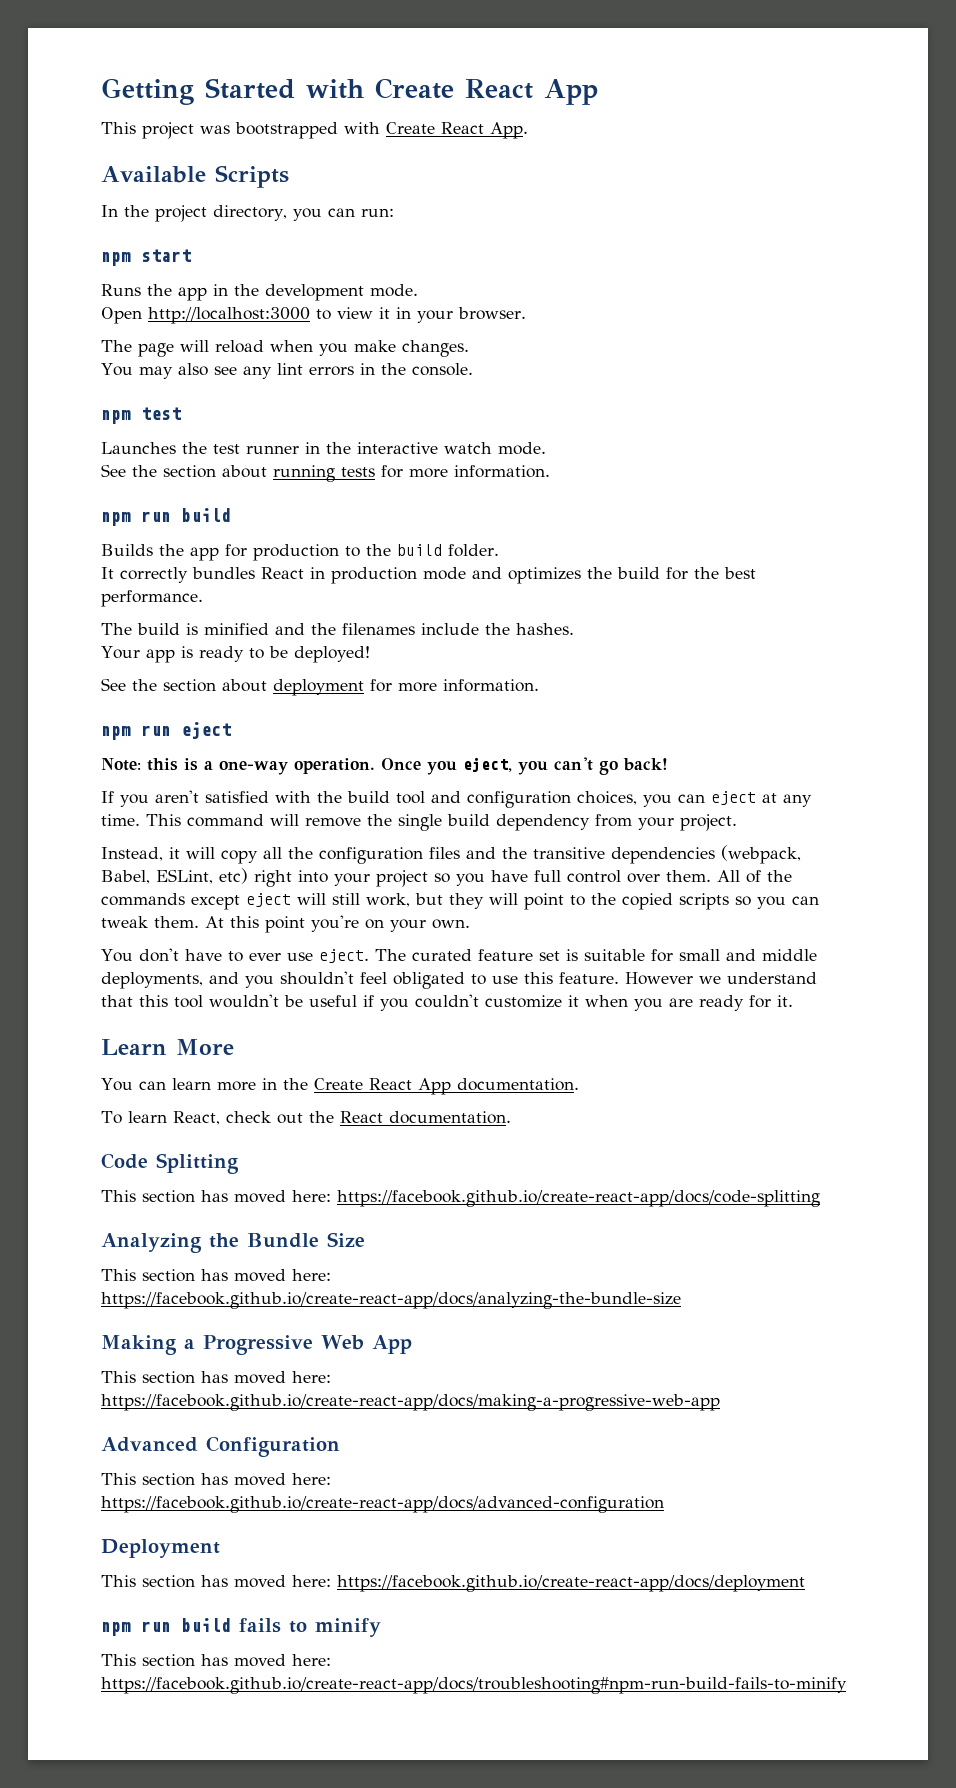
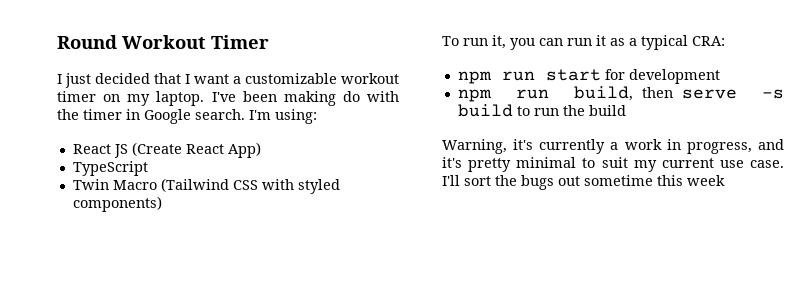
[101,78,598,105] [101,122,528,139] [101,165,289,188] [101,205,394,222] [101,249,191,266] [101,284,418,301] [101,307,526,324] [101,340,469,357] [101,363,473,379] [101,407,181,424] [101,442,546,455] [101,464,550,482] [101,508,231,526] [101,544,499,561] [101,567,756,584] [101,590,203,607] [101,623,574,635] [101,646,370,663] [101,678,539,696] [101,722,231,740] [101,757,668,775] [101,790,812,808] [101,814,737,831] [101,845,801,864] [101,868,792,887] [101,893,819,910] [101,915,470,933] [101,948,817,963] [101,971,817,989] [101,994,793,1011] [101,1039,234,1055] [101,1078,579,1095] [101,1111,511,1125] [101,1153,239,1174] [101,1190,820,1207] [101,1232,365,1253] [101,1269,331,1282] [101,1292,681,1309] [101,1335,412,1355] [101,1371,331,1384] [101,1394,720,1411] [101,1436,340,1457] [101,1473,331,1486] [101,1496,664,1513] [101,1539,220,1558] [101,1575,805,1592] [101,1618,381,1637] [101,1654,331,1667] [101,1677,847,1694] Getting Started with Create React App // This project was bootstrapped with Create React App. // Available Scripts // In the project directory, you can run: // npm start // Runs the app in the development mode. // Open http://localhost:3000 to view it in your browser. // The page will reload when you make changes. // You may also see any lint errors in the console. // npm test // Launches the test runner in the interactive watch mode. // See the section about running tests for more information. // npm run build // Builds the app for production to the build folder. // It correctly bundles React in production mode and optimizes the build for the best performance. // The build is minified and the filenames include the hashes. // Your app is ready to be deployed! // See the section about deployment for more information. // npm run eject // Note: this is a one-way operation. Once you eject, you can't go back! // If you aren't satisfied with the build tool and configuration choices, you can eject at any time. This command will remove the single build dependency from your project. // Instead, it will copy all the configuration files and the transitive dependencies (webpack, Babel, ESLint, etc) right into your project so you have full control over them. All of the commands except eject will still work, but they will point to the copied scripts so you can tweak them. At this point you're on your own. // You don't have to ever use eject. The curated feature set is suitable for small and middle deployments, and you shouldn't feel obligated to use this feature. However we understand that this tool wouldn't be useful if you couldn't customize it when you are ready for it. // Learn More // You can learn more in the Create React App documentation. // To learn React, check out the React documentation. // Code Splitting // This section has moved here: https://facebook.github.io/create-react-app/docs/code-splitting // Analyzing the Bundle Size // This section has moved here: https://facebook.github.io/create-react-app/docs/analyzing-the-bundle-size // Making a Progressive Web App // This section has moved here: https://facebook.github.io/create-react-app/docs/making-a-progressive-web-app // Advanced Configuration // This section has moved here: https://facebook.github.io/create-react-app/docs/advanced-configuration // Deployment // This section has moved here: https://facebook.github.io/create-react-app/docs/deployment // npm run build fails to minify // This section has moved here: https://facebook.github.io/create-react-app/docs/troubleshooting#npm-run-build-fails-to-minify -> [57,35,269,49] [57,73,399,88] [57,91,399,106] [57,109,317,124] [72,142,261,158] [72,161,148,176] [72,178,340,194] [72,196,162,212] [442,35,725,50] [457,69,720,84] [457,86,784,102] [457,104,626,117] [442,139,784,154] [442,157,784,172] [442,175,725,190] Round Workout Timer // I just decided that I want a customizable workout timer on my laptop. I've been making do with the timer in Google search. I'm using: // React JS (Create React App) // TypeScript // Twin Macro (Tailwind CSS with styled components) // To run it, you can run it as a typical CRA: // npm run start for development // npm run build, then serve -s build to run the build // Warning, it's currently a work in progress, and it's pretty minimal to suit my current use case. I'll sort the bugs out sometime this week

